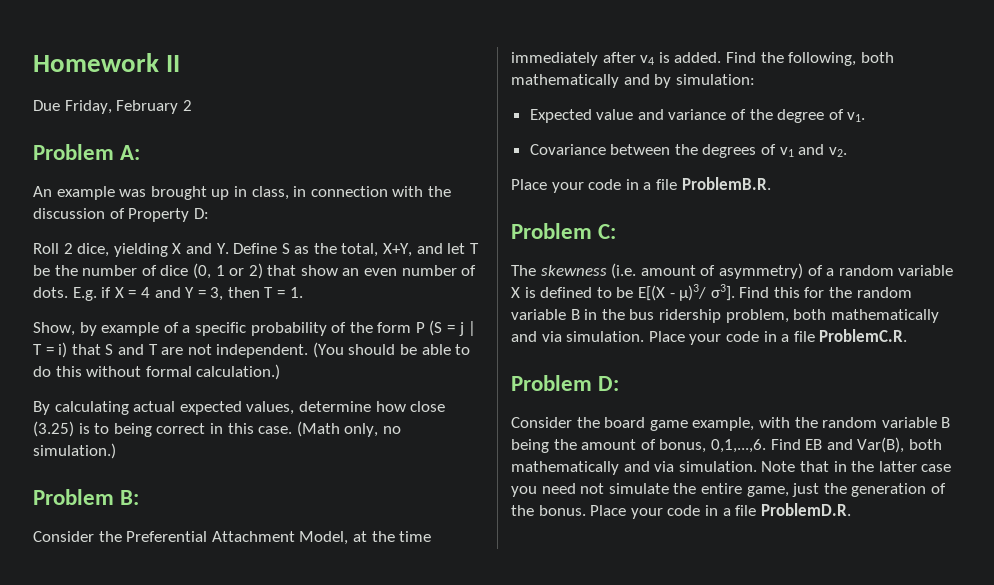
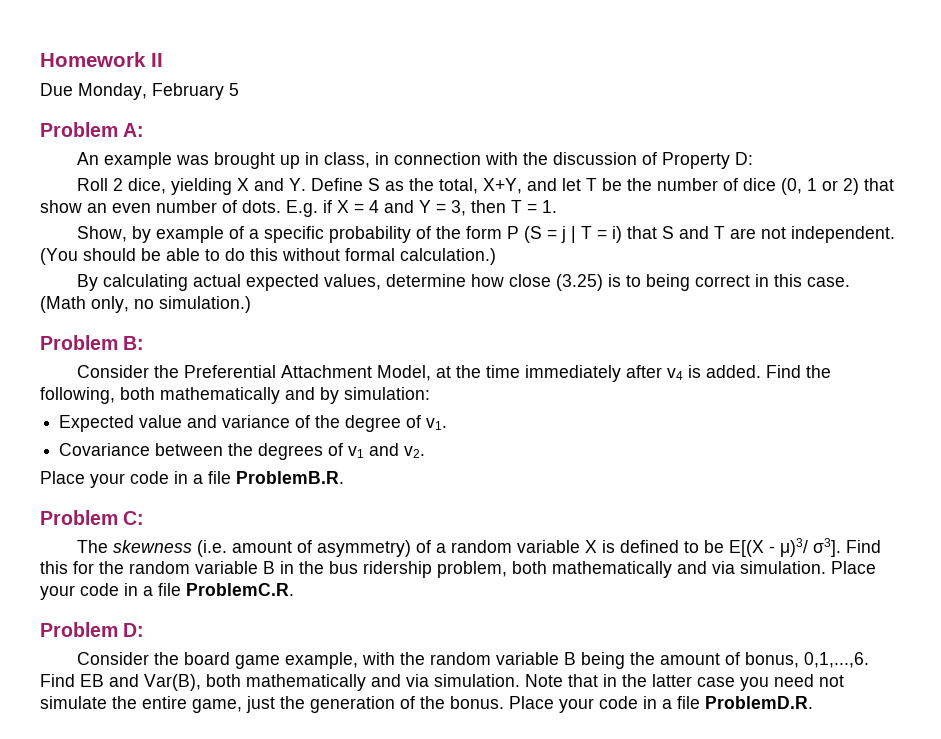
[64,100,192,114] Friday, February 2 -> [78,83,239,100] Monday, February 5

